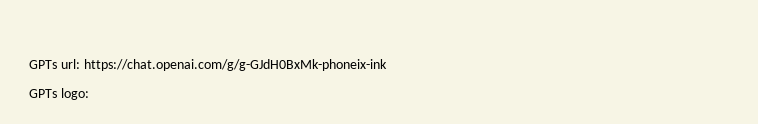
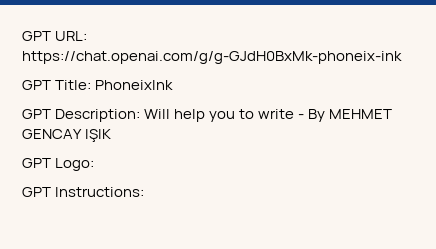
[29,59,80,69] GPTs url: -> [22,31,88,41] GPT URL:
[29,88,89,100] GPTs logo: -> [22,80,174,90] [22,109,393,122] [22,129,112,142] [22,158,95,171] [22,187,145,197] GPT Title: PhoneixInk // GPT Description: Will help you to write - By MEHMET GENCAY IŞIK // GPT Logo: // GPT Instructions:

